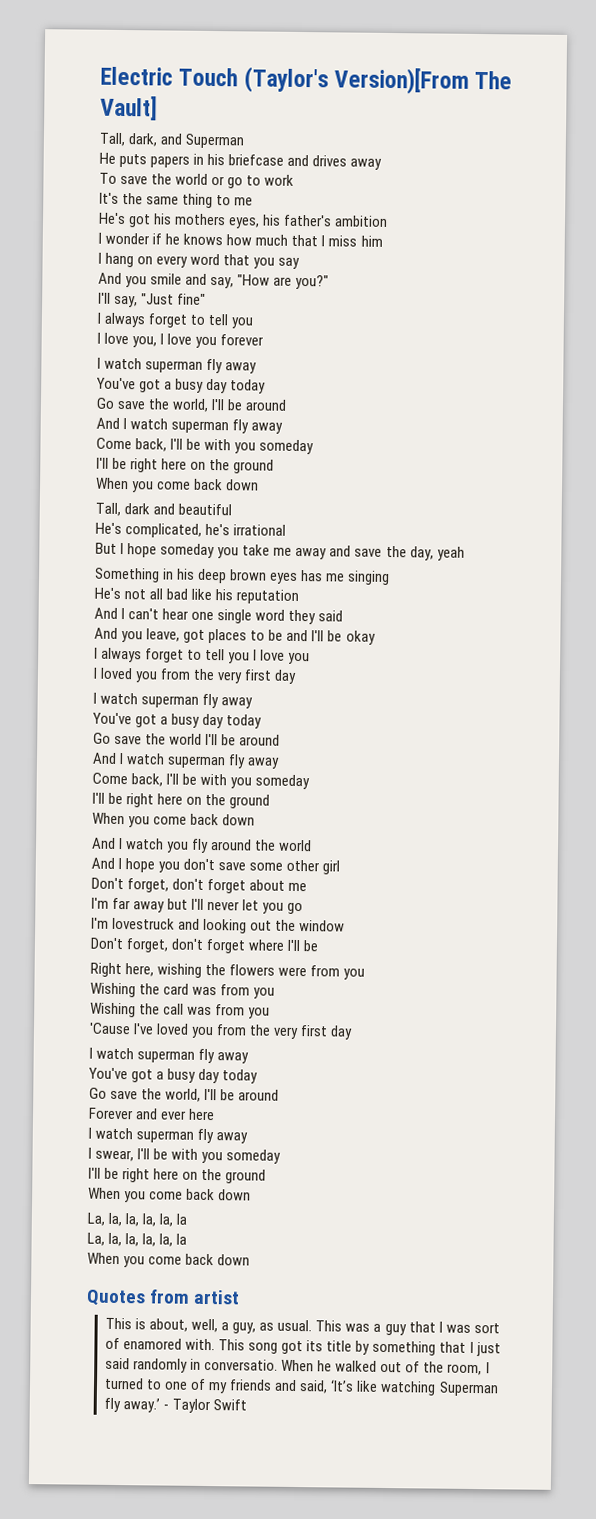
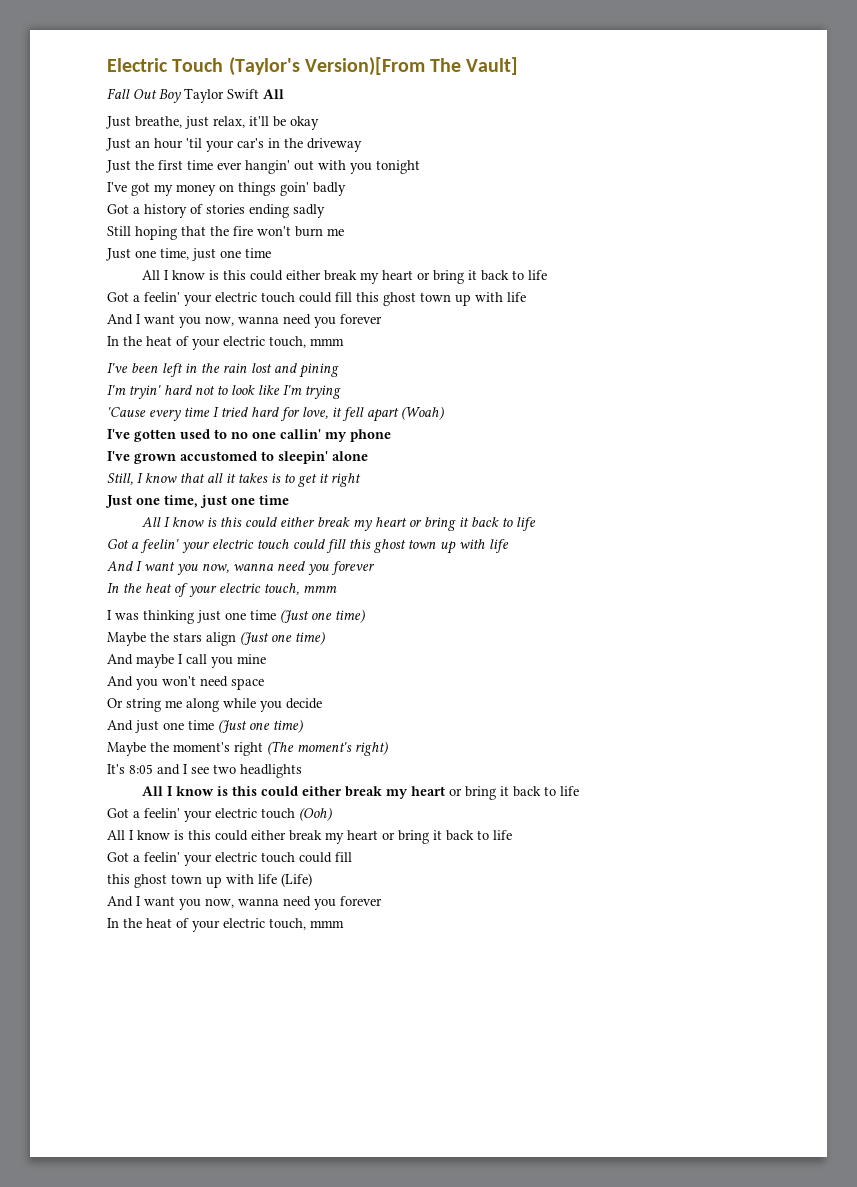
[99,132,245,149] [99,152,383,170] [99,172,295,189] [99,192,254,209] [98,212,389,229] [98,232,383,247] [98,252,301,269] [98,272,330,290] [98,292,207,308] [97,312,254,329] [97,332,265,349] [97,357,258,374] [96,377,267,394] [96,397,288,412] [96,417,284,434] [96,437,315,455] [96,457,275,474] [96,477,260,493] [95,502,233,517] [95,522,287,538] [95,542,465,561] [94,567,391,586] [94,587,300,605] [94,607,344,625] [94,627,376,645] [94,647,311,665] [93,667,297,684] [93,692,254,709] [92,712,263,729] [93,732,281,746] [92,752,281,769] [92,772,311,790] [92,792,271,809] [92,812,256,828] [91,837,313,854] [91,857,341,875] [91,877,308,894] [91,897,304,915] [91,917,346,934] [90,937,319,954] [90,962,366,980] [90,982,276,999] [90,1002,271,1019] [89,1022,354,1040] [89,1047,250,1064] [88,1067,259,1084] [89,1087,280,1102] [88,1107,216,1121] [88,1127,249,1144] [88,1147,282,1164] [88,1167,267,1184] [88,1187,252,1203] [87,1212,188,1227] [87,1232,188,1247] [87,1252,251,1268] [86,1289,241,1307] [104,1317,500,1336] [104,1337,501,1357] [104,1357,490,1376] [103,1377,499,1397] [103,1397,248,1414] Tall, dark, and Superman // He puts papers in his briefcase and drives away // To save the world or go to work // It's the same thing to me // He's got his mothers eyes, his father's ambition // I wonder if he knows how much that I miss him // I hang on every word that you say // And you smile and say, "How are you?" // I'll say, "Just fine" // I always forget to tell you // I love you, I love you forever // I watch superman fly away // You've got a busy day today // Go save the world, I'll be around // And I watch superman fly away // Come back, I'll be with you someday // I'll be right here on the ground // When you come back down // Tall, dark and beautiful // He's complicated, he's irrational // But I hope someday you take me away and save the day, yeah // Something in his deep brown eyes has me singing // He's not all bad like his reputation // And I can't hear one single word they said // And you leave, got places to be and I'll be okay // I always forget to tell you I love you // I loved you from the very first day // I watch superman fly away // You've got a busy day today // Go save the world I'll be around // And I watch superman fly away // Come back, I'll be with you someday // I'll be right here on the ground // When you come back down // And I watch you fly around the world // And I hope you don't save some other girl // Don't forget, don't forget about me // I'm far away but I'll never let you go // I'm lovestruck and looking out the window // Don't forget, don't forget where I'll be // Right here, wishing the flowers were from you // Wishing the card was from you // Wishing the call was from you // 'Cause I've loved you from the very first day // I watch superman fly away // You've got a busy day today // Go save the world, I'll be around // Forever and ever here // I watch superman fly away // I swear, I'll be with you someday // I'll be right here on the ground // When you come back down // La, la, la, la, la, la // La, la, la, la, la, la // When you come back down // Quotes from artist // This is about, well, a guy, as usual. This was a guy that I was sort of enamored with. This song got its title by something that I just said randomly in conversatio. When he walked out of the room, I turned to one of my friends and said, ‘It’s like watching Superman fly away.’ - Taylor Swift -> [107,88,284,103] [106,116,319,130] [106,138,362,152] [106,160,420,174] [107,182,346,196] [107,204,325,218] [107,226,344,240] [106,248,271,261] [141,270,547,284] [107,292,526,306] [107,314,382,328] [107,336,344,350] [107,363,339,378] [107,385,341,399] [107,406,444,422] [107,429,391,442] [107,451,368,464] [107,473,361,487] [105,495,289,508] [141,517,536,531] [107,539,509,554] [107,561,375,575] [107,583,337,597] [107,609,365,624] [107,631,325,646] [107,654,266,668] [107,676,264,690] [107,698,322,712] [107,719,303,733] [107,741,388,756] [107,764,302,778] [141,786,579,800] [107,807,332,822] [107,830,512,844] [107,852,352,866] [107,873,312,888] [107,896,382,910] [107,918,344,932] Fall Out Boy Taylor Swift All // Just breathe, just relax, it'll be okay // Just an hour 'til your car's in the driveway // Just the first time ever hangin' out with you tonight // I've got my money on things goin' badly // Got a history of stories ending sadly // Still hoping that the fire won't burn me // Just one time, just one time // All I know is this could either break my heart or bring it back to life // Got a feelin' your electric touch could fill this ghost town up with life // And I want you now, wanna need you forever // In the heat of your electric touch, mmm // I've been left in the rain lost and pining // I'm tryin' hard not to look like I'm trying // 'Cause every time I tried hard for love, it fell apart (Woah) // I've gotten used to no one callin' my phone // I've grown accustomed to sleepin' alone // Still, I know that all it takes is to get it right // Just one time, just one time // All I know is this could either break my heart or bring it back to life // Got a feelin' your electric touch could fill this ghost town up with life // And I want you now, wanna need you forever // In the heat of your electric touch, mmm // I was thinking just one time (Just one time) // Maybe the stars align (Just one time) // And maybe I call you mine // And you won't need space // Or string me along while you decide // And just one time (Just one time) // Maybe the moment's right (The moment's right) // It's 8:05 and I see two headlights // All I know is this could either break my heart or bring it back to life // Got a feelin' your electric touch (Ooh) // All I know is this could either break my heart or bring it back to life // Got a feelin' your electric touch could fill // this ghost town up with life (Life) // And I want you now, wanna need you forever // In the heat of your electric touch, mmm

